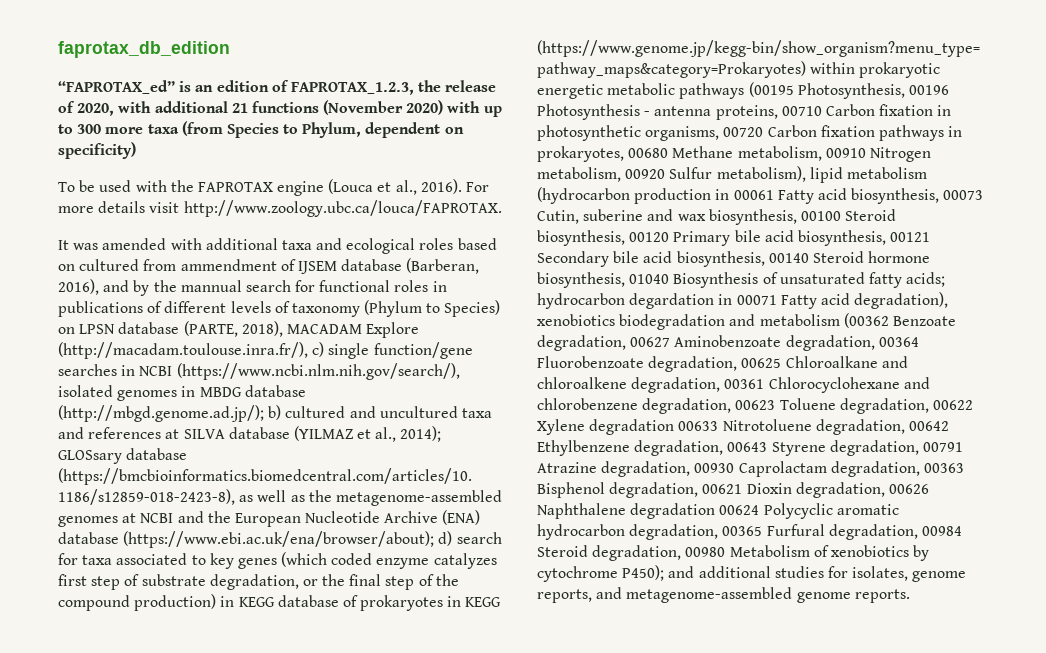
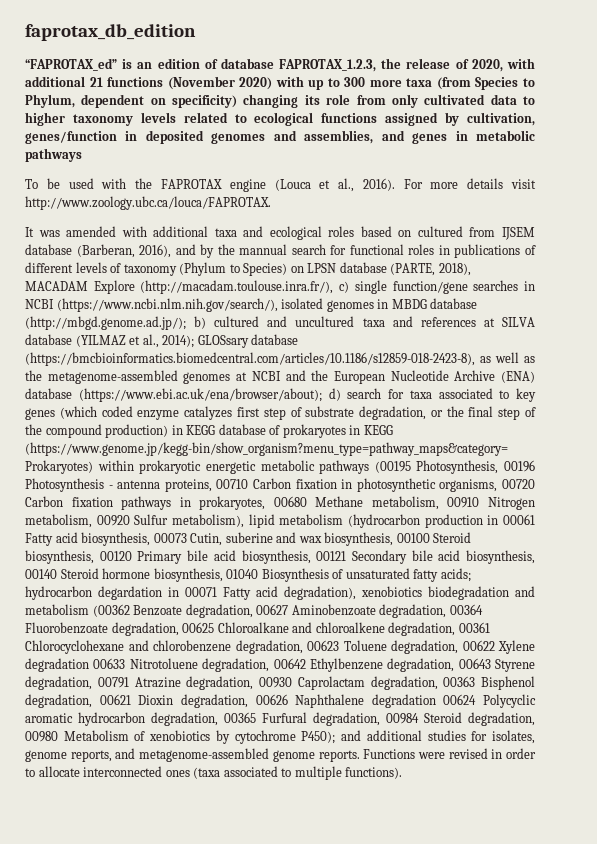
(289, 86) none -> [220,58,274,69] database
(136, 150) none -> [243,94,536,108] [25,112,536,126] [25,130,536,144] [25,148,82,162] changing its role from only cultivated data to higher taxonomy levels related to ecological functions assigned by cultivation, genes/function in deposited genomes and assemblies, and genes in metabolic pathways
[180,259,296,271] ammendment of -> (496, 232) none
(910, 596) none -> [363,748,536,759] [25,766,403,780] Functions were revised in order to allocate interconnected ones (taxa associated to multiple functions).

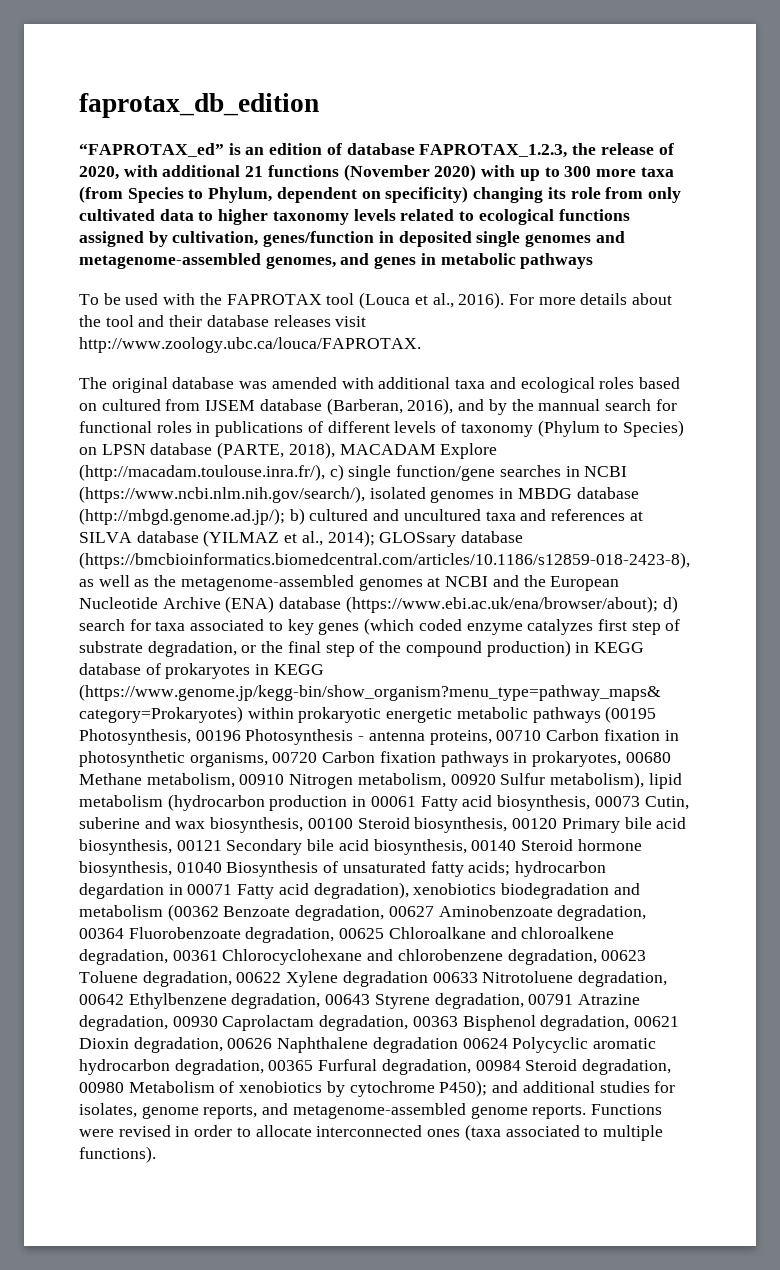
(204, 137) none -> [476,231,521,247] single
[304,130,374,144] assemblies, -> [79,253,336,269] metagenome-assembled genomes,
[229,179,266,192] engine -> [326,293,355,305] tool
(504, 183) none -> [632,293,673,305] [79,315,331,327] about the tool and their database releases
[25,227,34,237] It -> [79,377,235,393] The original database

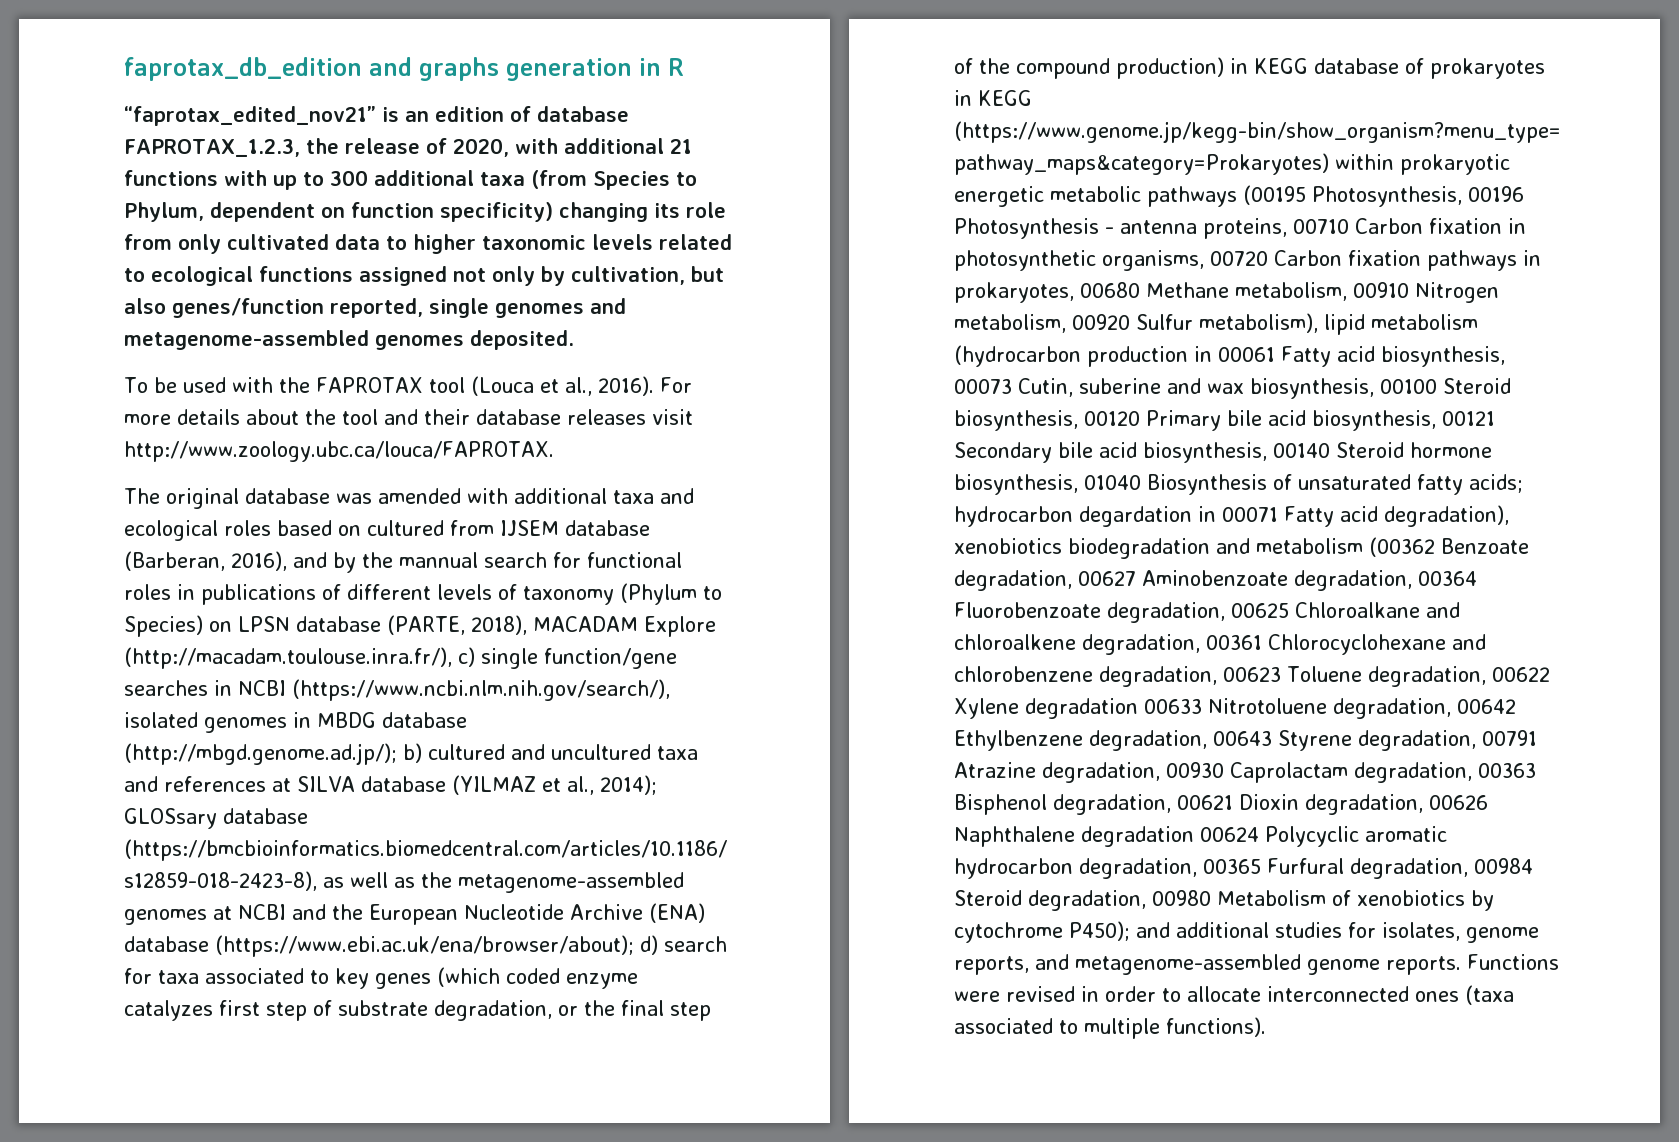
[79,143,224,157] // “FAPROTAX_ed” -> [369,57,684,81] [124,106,376,126] and graphs generation in R // “faprotax_edited_nov21”
[343,164,477,181] (November 2020) -> (218, 178) none
[595,169,636,177] more -> [374,170,474,186] additional
(381, 195) none -> [351,202,434,218] function
[272,211,349,225] taxonomy -> [482,235,586,250] taxonomic
[148,231,625,247] [79,253,594,269] by cultivation, genes/function in deposited single genomes and metagenome-assembled genomes, and genes in metabolic pathways -> [453,266,724,286] [124,298,626,318] [124,330,574,350] not only by cultivation, but also genes/function reported, single genomes and metagenome-assembled genomes deposited.

